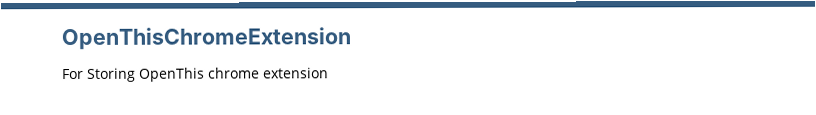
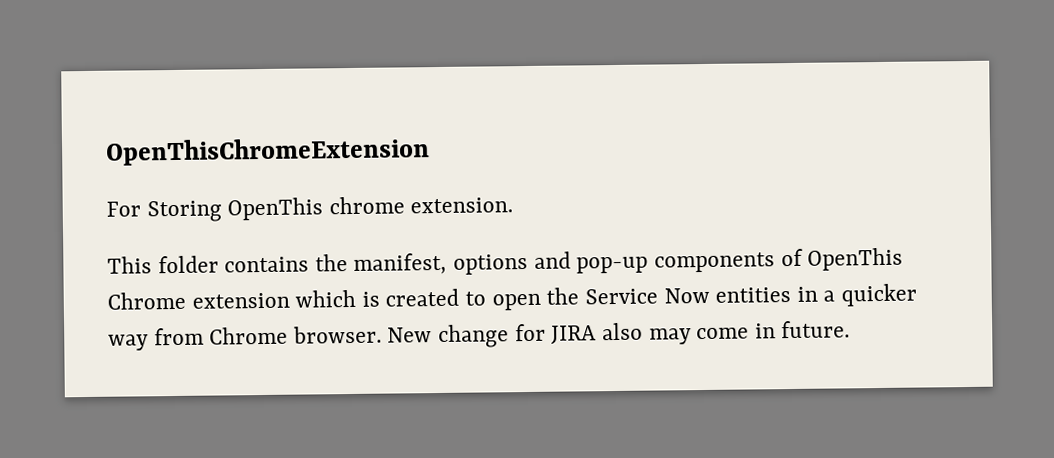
[263,67,329,79] extension -> [410,197,514,214] [107,247,904,275] [107,283,917,311] [108,320,851,351] extension. // This folder contains the manifest, options and pop-up components of OpenThis Chrome extension which is created to open the Service Now entities in a quicker way from Chrome browser. New change for JIRA also may come in future.

